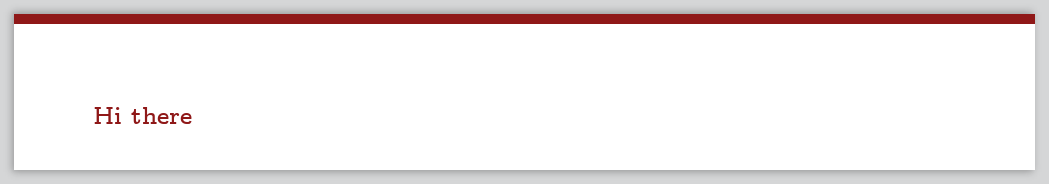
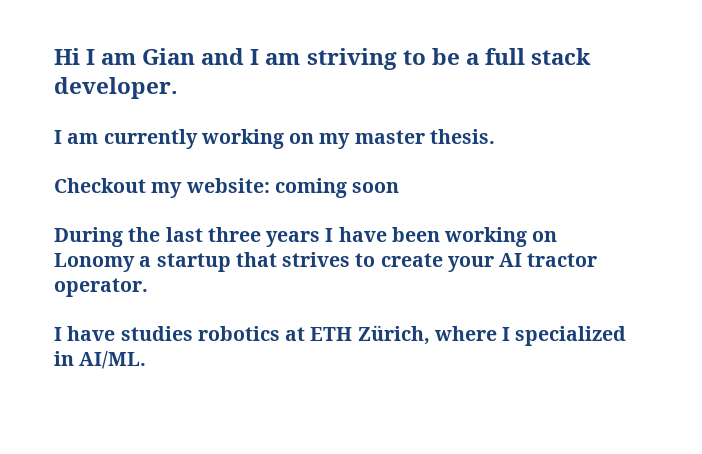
[131,107,192,124] there -> [86,48,591,70] [54,77,178,99] [54,129,495,149] [54,178,400,198] [54,227,558,247] [54,252,598,272] [54,278,148,297] [54,325,627,346] [54,351,147,369] I am Gian and I am striving to be a full stack developer. // I am currently working on my master thesis. // Checkout my website: coming soon // During the last three years I have been working on Lonomy a startup that strives to create your AI tractor operator. // I have studies robotics at ETH Zürich, where I specialized in AI/ML.

